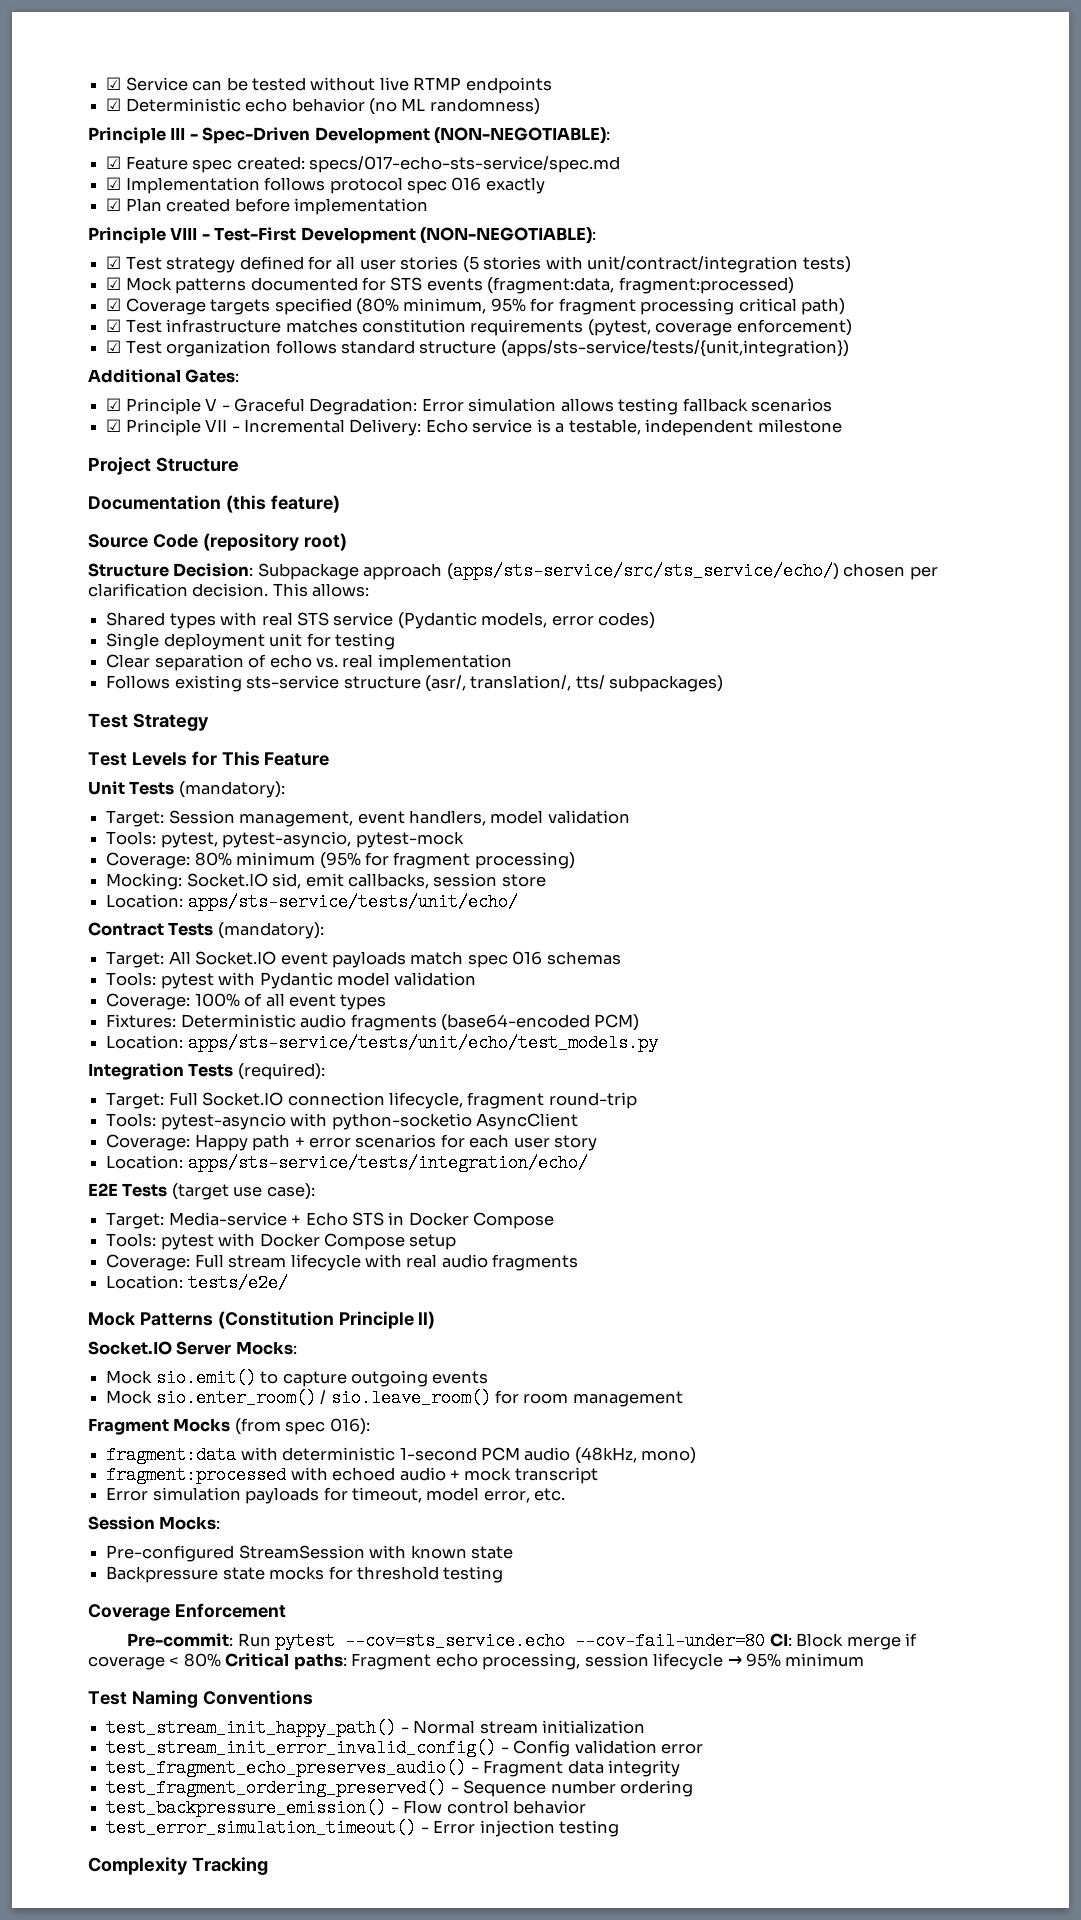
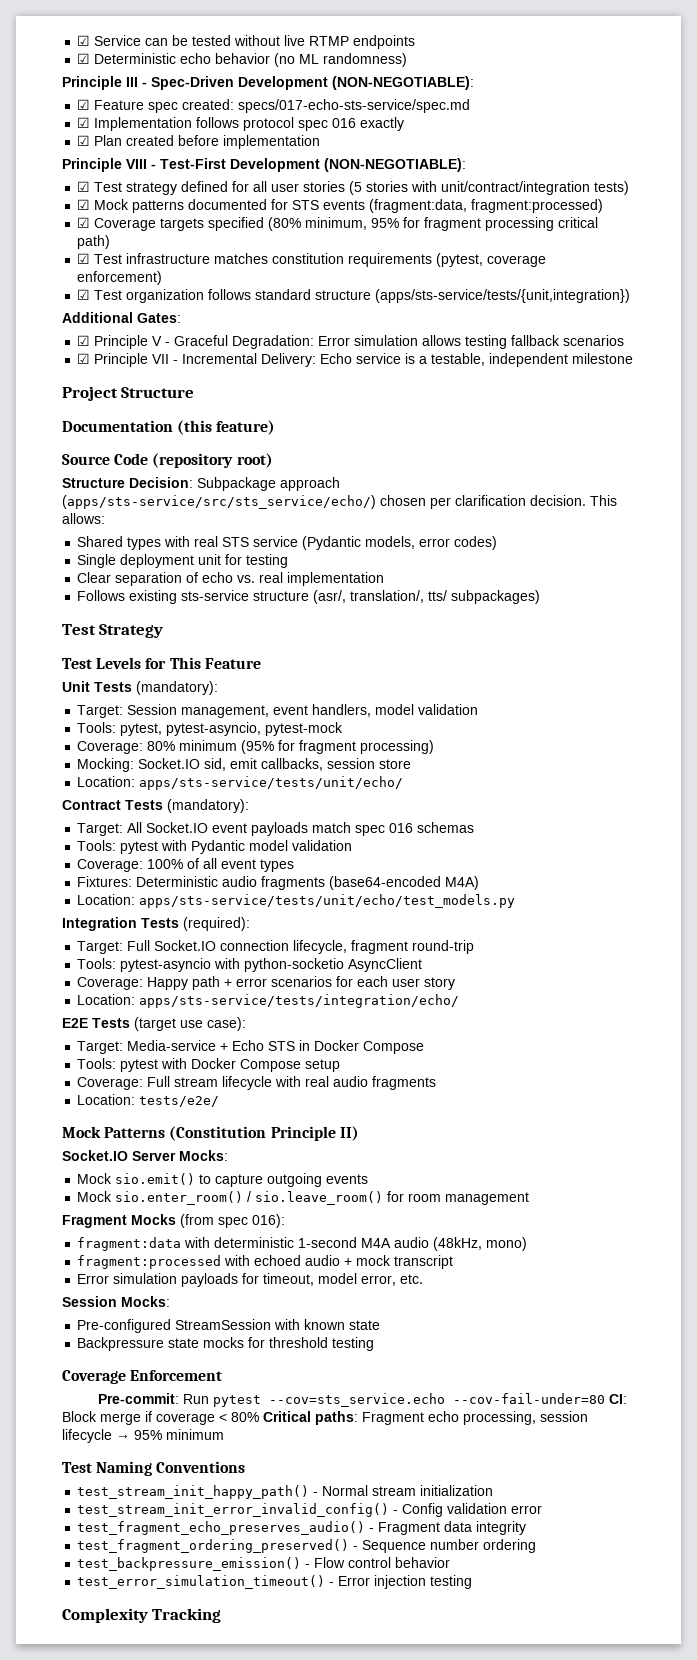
[594,1014,640,1031] PCM) -> [445,876,480,890] M4A)
[480,1447,520,1461] PCM -> [361,1238,392,1248] M4A

